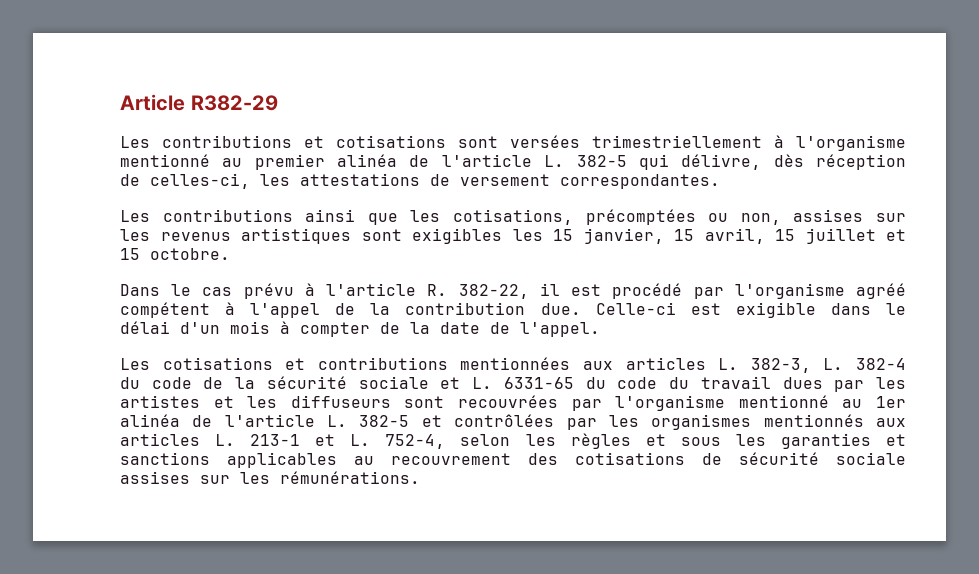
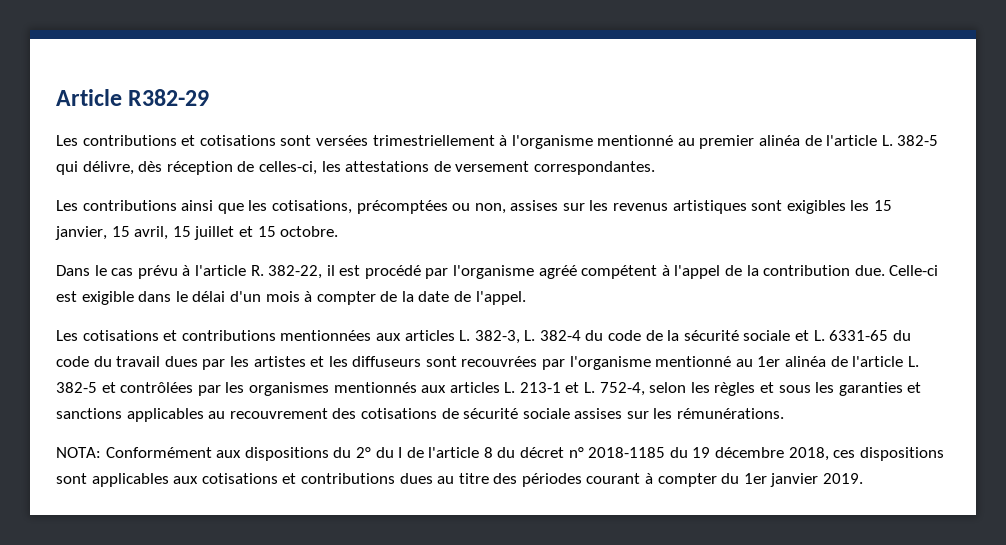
(420, 477) none -> [56,447,944,461] [56,473,864,487] // NOTA: Conformément aux dispositions du 2° du I de l'article 8 du décret n° 2018-1185 du 19 décembre 2018, ces dispositions sont applicables aux cotisations et contributions dues au titre des périodes courant à compter du 1er janvier 2019.

